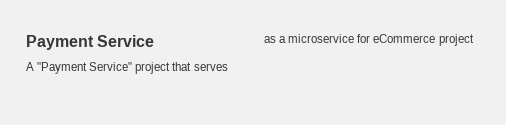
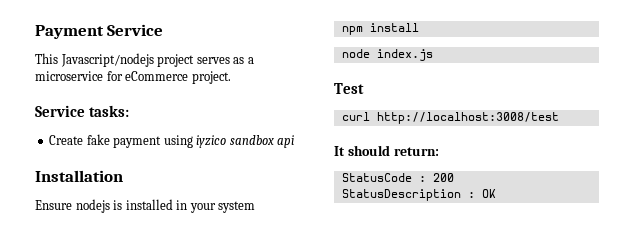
[26,62,192,74] A "Payment Service" project that -> [35,53,195,67] This Javascript/nodejs project
[438,34,474,46] project -> [191,71,231,84] [35,105,130,117] [49,134,295,148] [35,170,123,182] [35,199,256,213] [341,23,419,35] [341,49,433,61] [334,83,364,94] [341,112,559,124] [334,145,439,156] [341,173,454,182] [341,189,496,201] project. // Service tasks: // Create fake payment using iyzico sandbox api // Installation // Ensure nodejs is installed in your system // npm install // node index.js // Test // curl http://localhost:3008/test // It should return: // StatusCode : 200 // StatusDescription : OK

